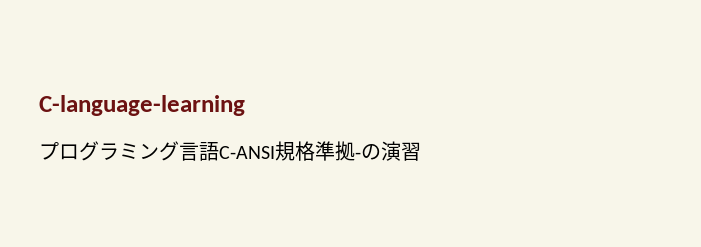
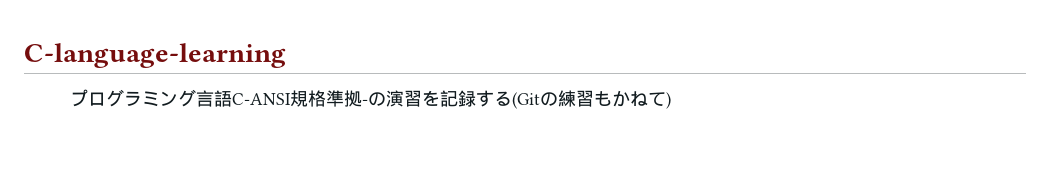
(421, 151) none -> [422,90,672,109] を記録する(Gitの練習もかねて)

